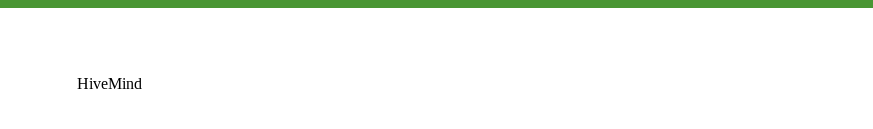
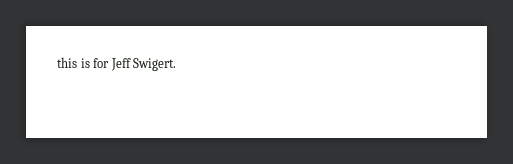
[77,78,142,89] HiveMind -> [57,57,177,71] this is for Jeff Swigert.

